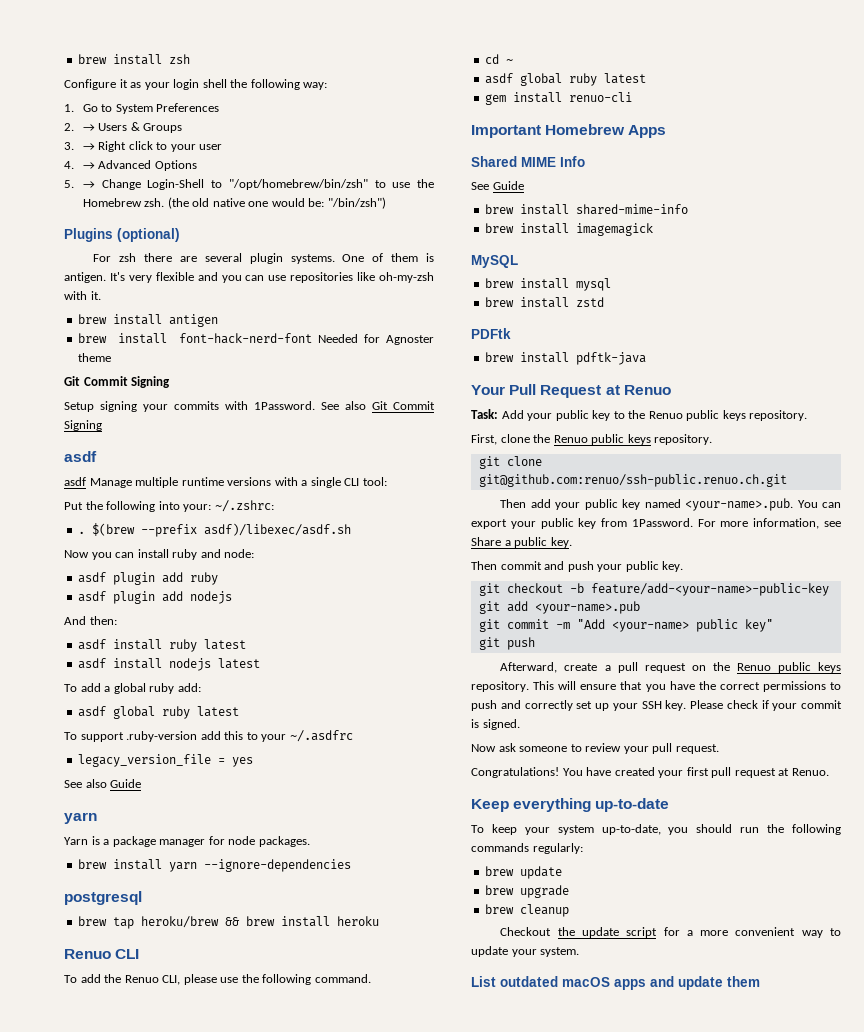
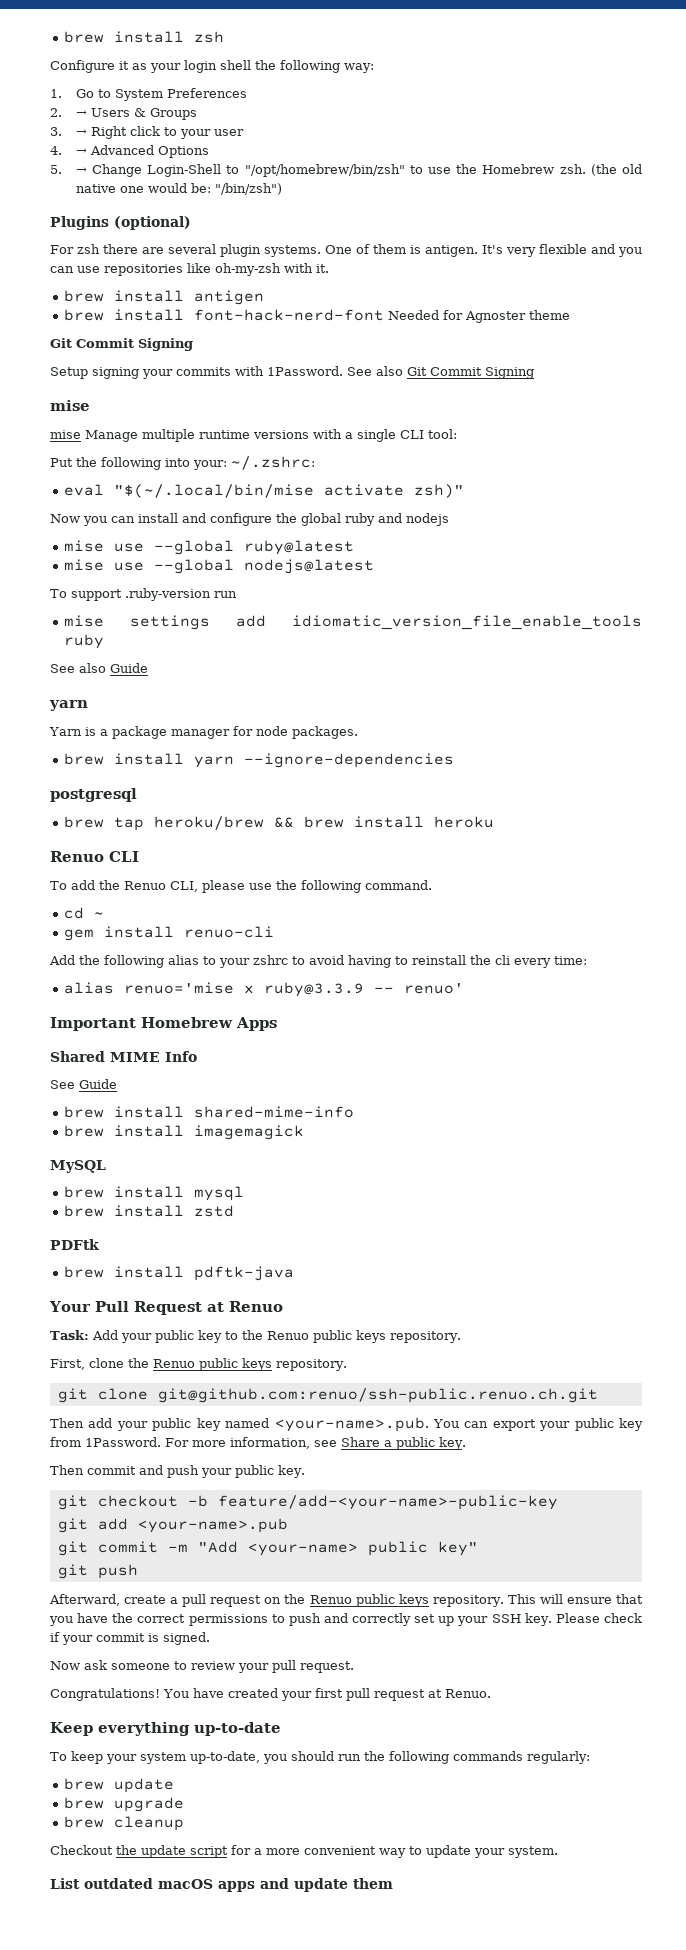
[64,451,97,462] [64,477,86,486] asdf // asdf -> [50,400,90,411] [50,430,81,439] mise // mise
[78,523,352,537] . $(brew --prefix asdf)/libexec/asdf.sh -> [64,484,465,498] eval "$(~/.local/bin/mise activate zsh)"
[172,549,255,560] [78,572,219,585] [78,591,233,604] [64,616,117,625] [78,639,247,652] [78,658,261,671] [64,683,201,694] [78,706,240,719] [64,730,353,742] [78,754,254,767] ruby and node: // asdf plugin add ruby // asdf plugin add nodejs // And then: // asdf install ruby latest // asdf install nodejs latest // To add a global ruby add: // asdf global ruby latest // To support .ruby-version add this to your ~/.asdfrc // legacy_version_file = yes -> [182,513,449,526] [64,540,355,555] [64,559,375,574] [50,588,237,601] [64,615,642,630] [64,634,105,649] and configure the global ruby and nodejs // mise use --global ruby@latest // mise use --global nodejs@latest // To support .ruby-version run // mise settings add idiomatic_version_file_enable_tools ruby
[485,73,647,86] // asdf global ruby latest -> (105, 915) none
(633, 97) none -> [49,955,587,968] [64,982,465,997] // Add the following alias to your zshrc to avoid having to reinstall the cli every time: // alias renuo='mise x ruby@3.3.9 -- renuo'

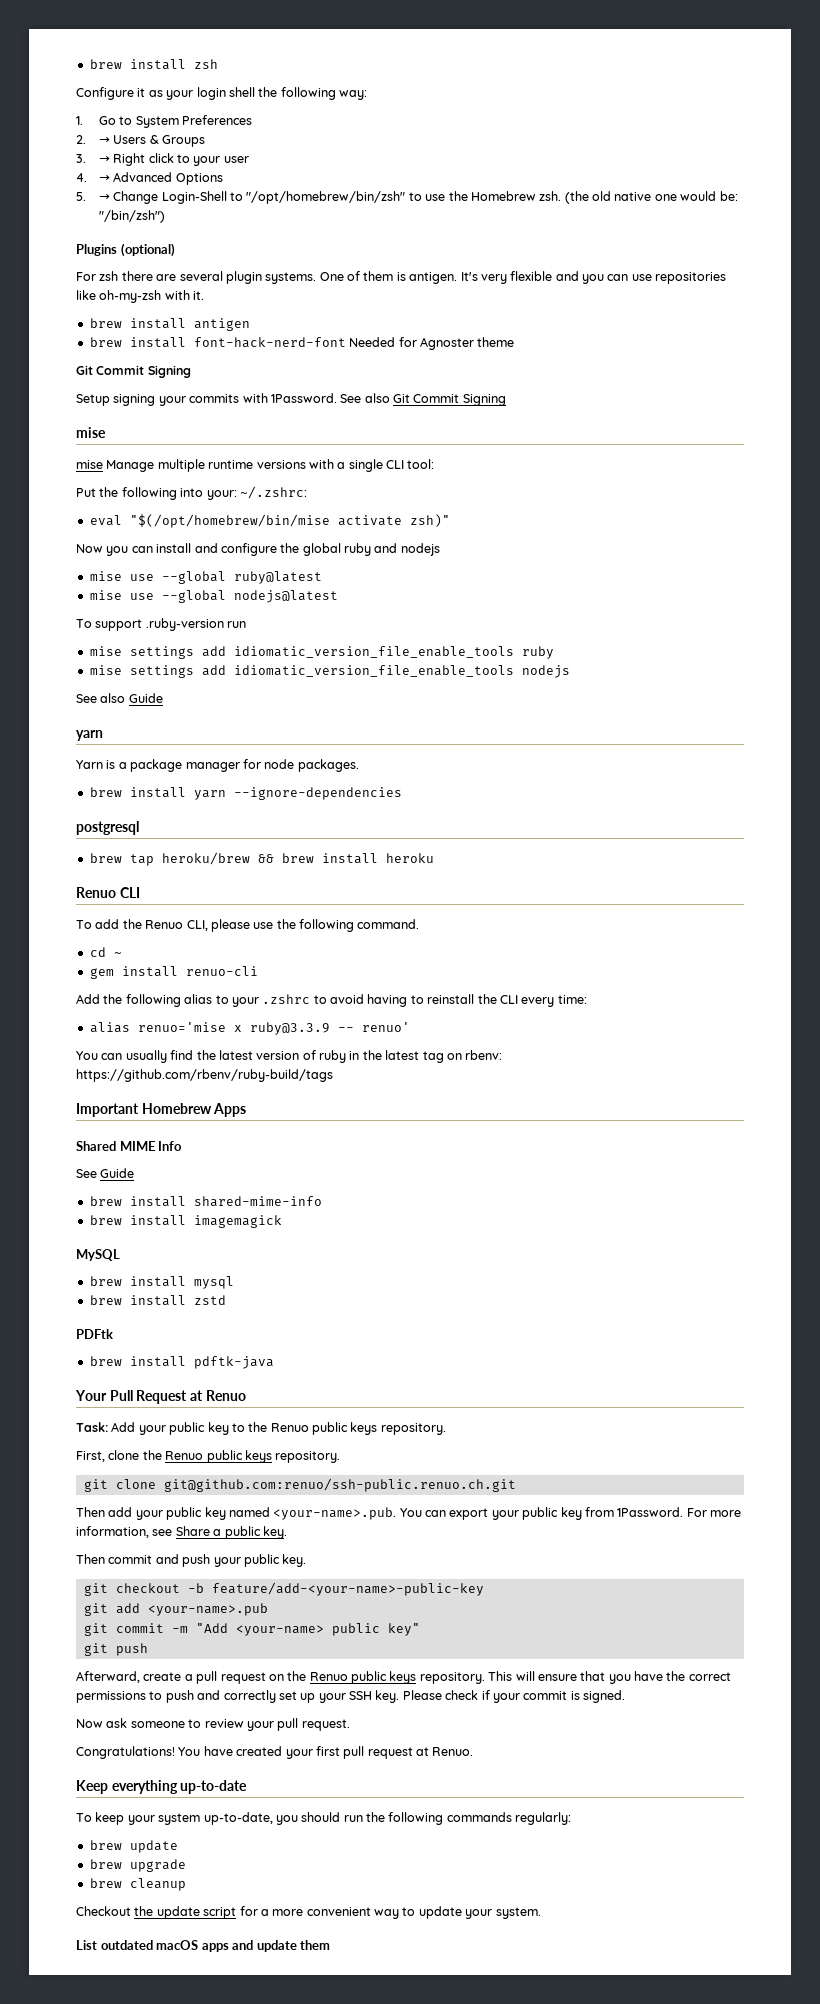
[114,484,315,498] "$(~/.local/bin/mise -> [129,514,330,528] "$(/opt/homebrew/bin/mise
(105, 641) none -> [89,665,570,678] // mise settings add idiomatic_version_file_enable_tools nodejs
[253,955,288,965] zshrc -> [262,994,311,1004] .zshrc
[495,955,510,965] cli -> [499,995,518,1004] CLI
(465, 988) none -> [76,1050,503,1063] [76,1069,333,1082] // You can usually find the latest version of ruby in the latest tag on rbenv: https://github.com/rbenv/ruby-build/tags

